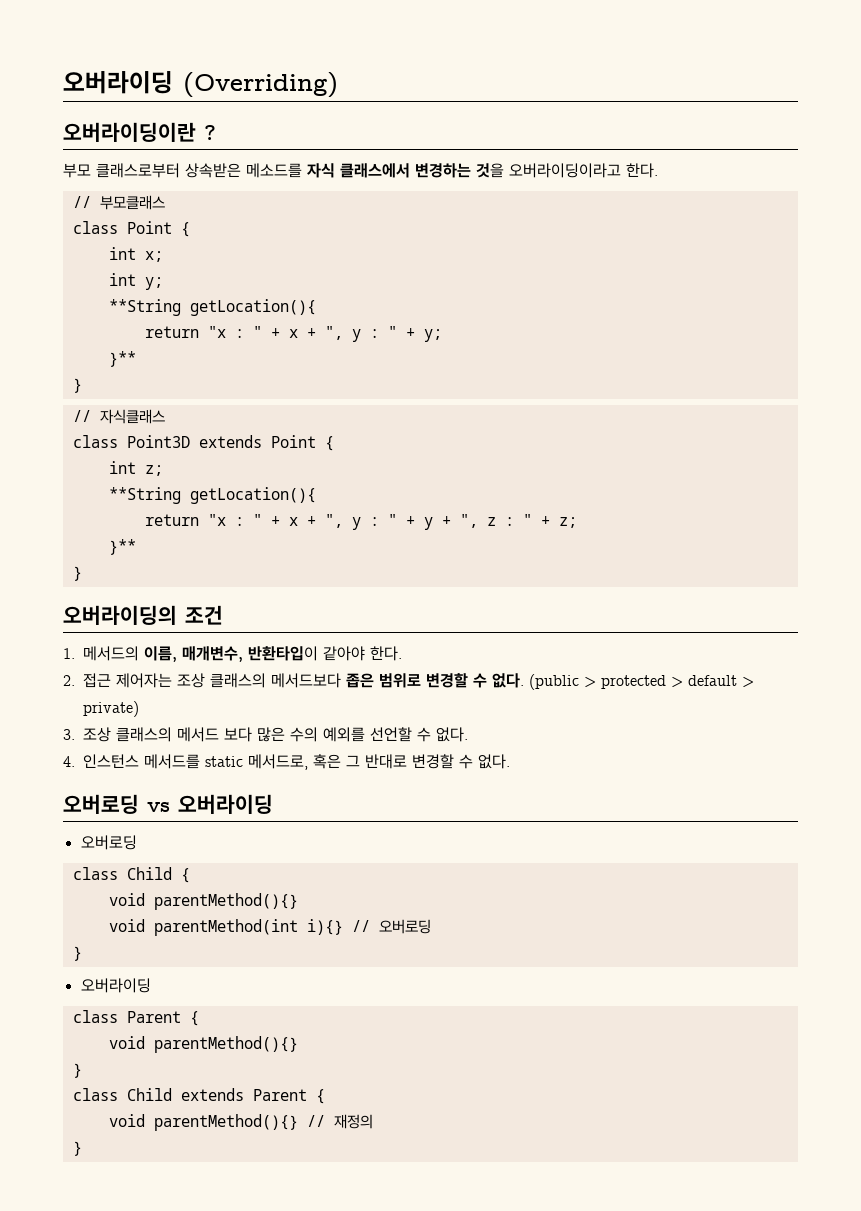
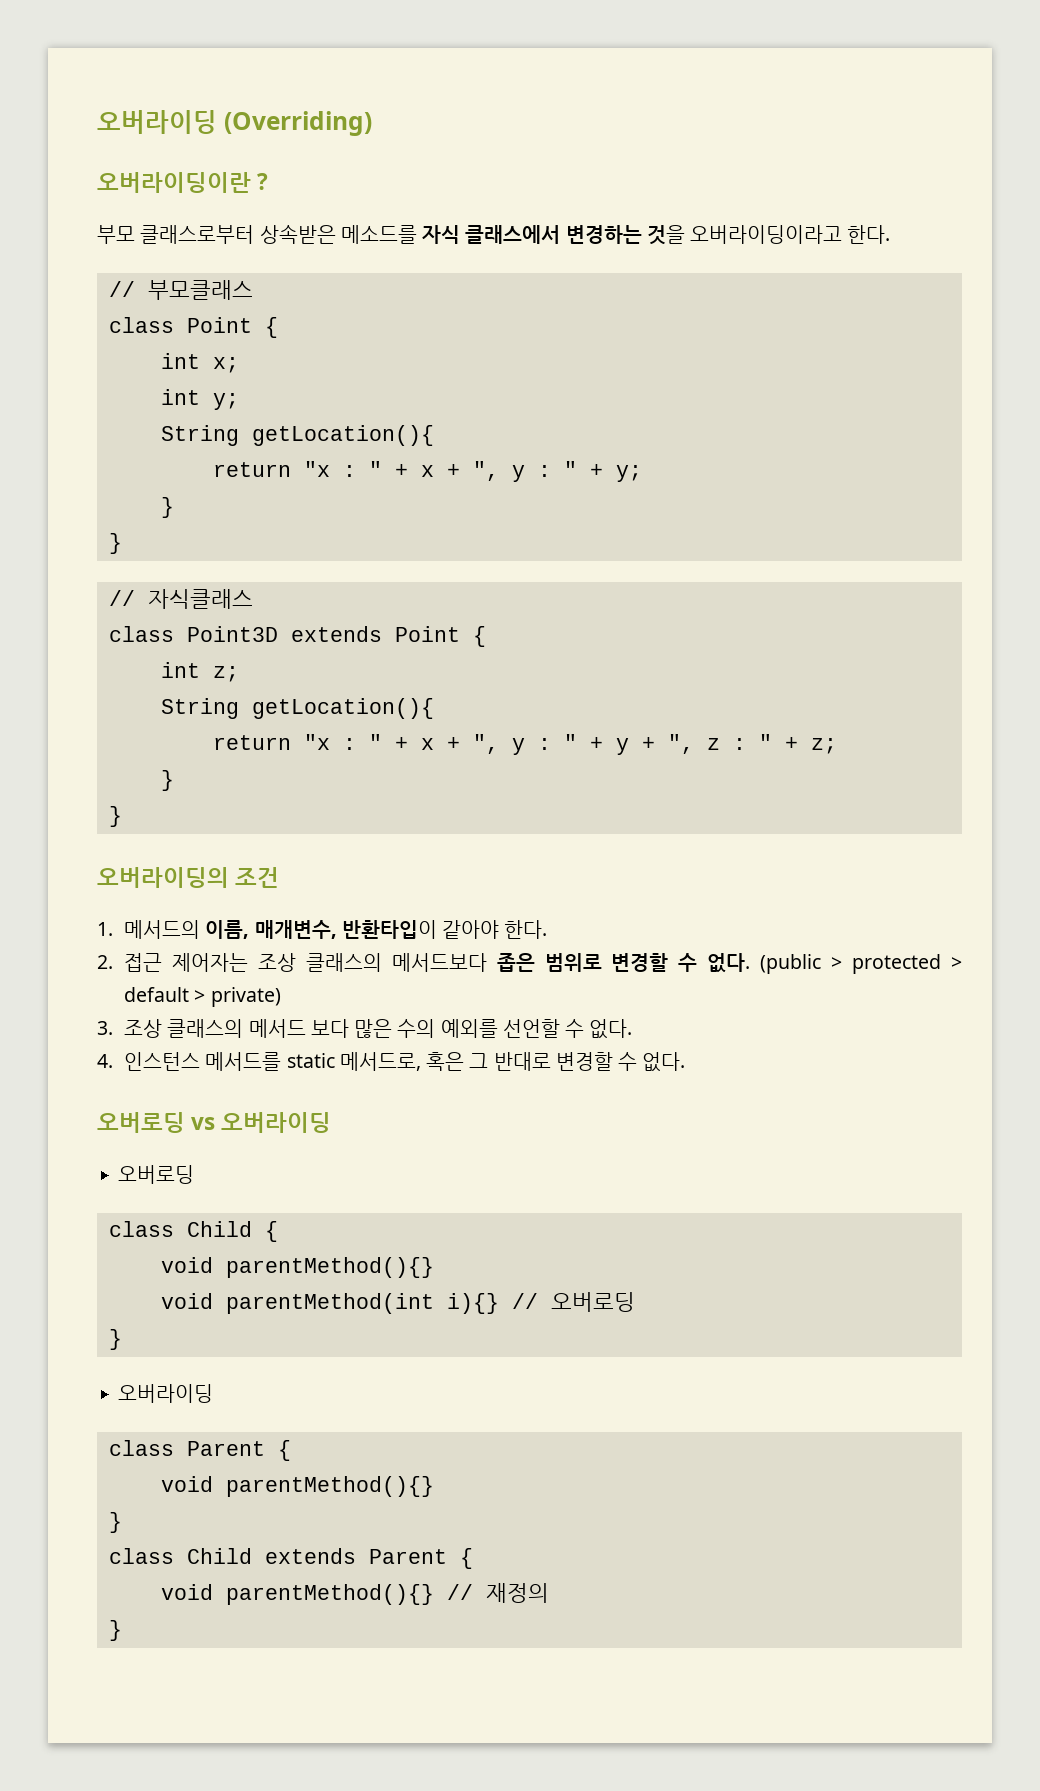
[108,299,181,316] **String -> [160,425,239,446] String
[108,351,136,367] }** -> [160,497,174,518] }
[108,487,181,504] **String -> [160,698,239,719] String
[108,539,136,555] }** -> [160,770,174,791] }

